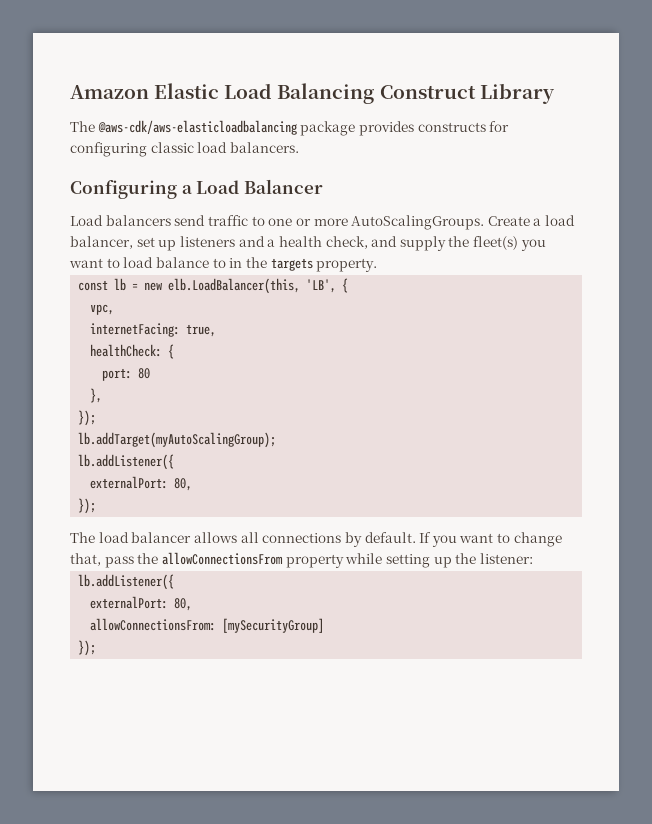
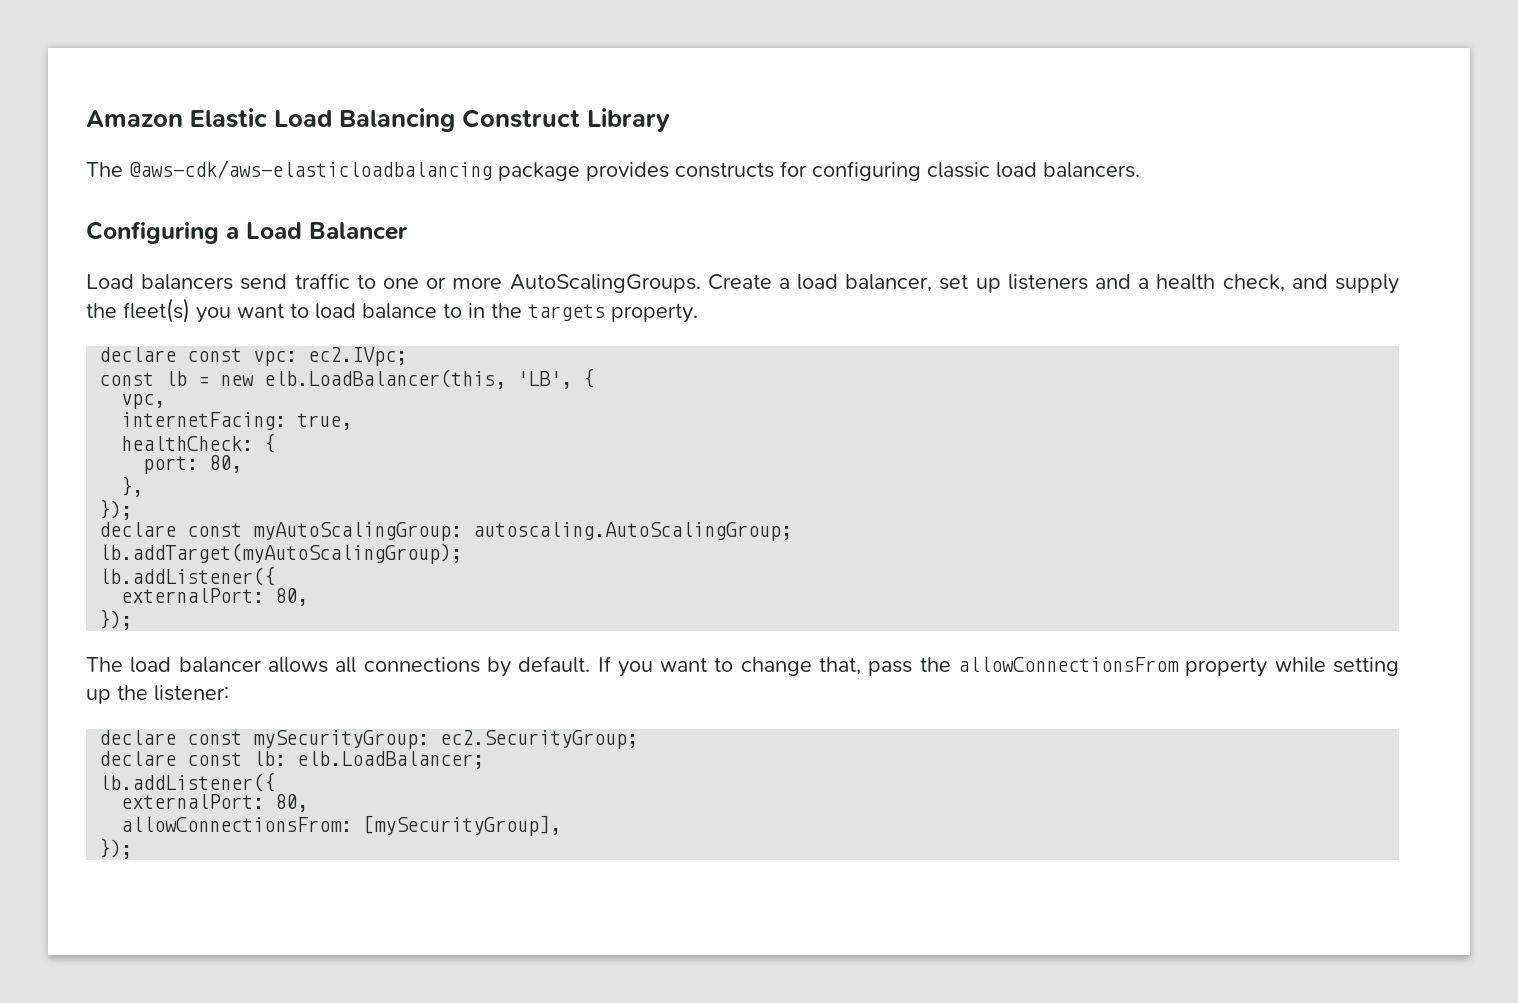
(378, 265) none -> [99,347,408,366] // declare const vpc: ec2.IVpc;
[138,368,151,379] 80 -> [209,455,243,473] 80,
(97, 418) none -> [99,522,793,541] // declare const myAutoScalingGroup: autoscaling.AutoScalingGroup;
(533, 558) none -> [99,730,639,749] [99,751,485,769] // declare const mySecurityGroup: ec2.SecurityGroup; // declare const lb: elb.LoadBalancer;
[222,618,325,633] [mySecurityGroup] -> [363,815,562,836] [mySecurityGroup],

